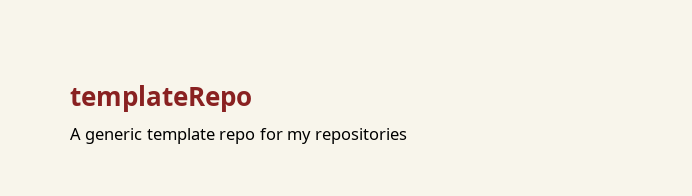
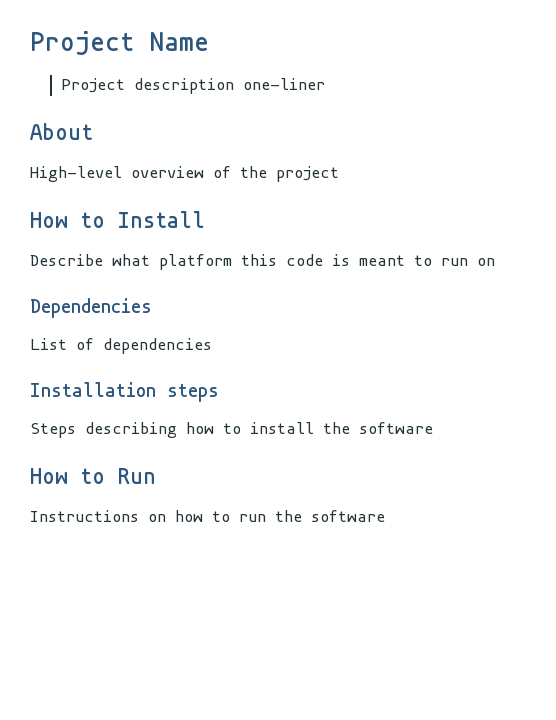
[70,85,252,112] [70,128,407,144] templateRepo // A generic template repo for my repositories -> [30,31,209,55] [61,78,326,94] [30,123,93,140] [30,166,339,182] [30,211,205,228] [30,254,495,270] [30,298,152,318] [30,338,212,354] [30,382,219,402] [30,422,433,438] [30,468,156,484] [30,510,385,522] Project Name // Project description one-liner // About // High-level overview of the project // How to Install // Describe what platform this code is meant to run on // Dependencies // List of dependencies // Installation steps // Steps describing how to install the software // How to Run // Instructions on how to run the software

